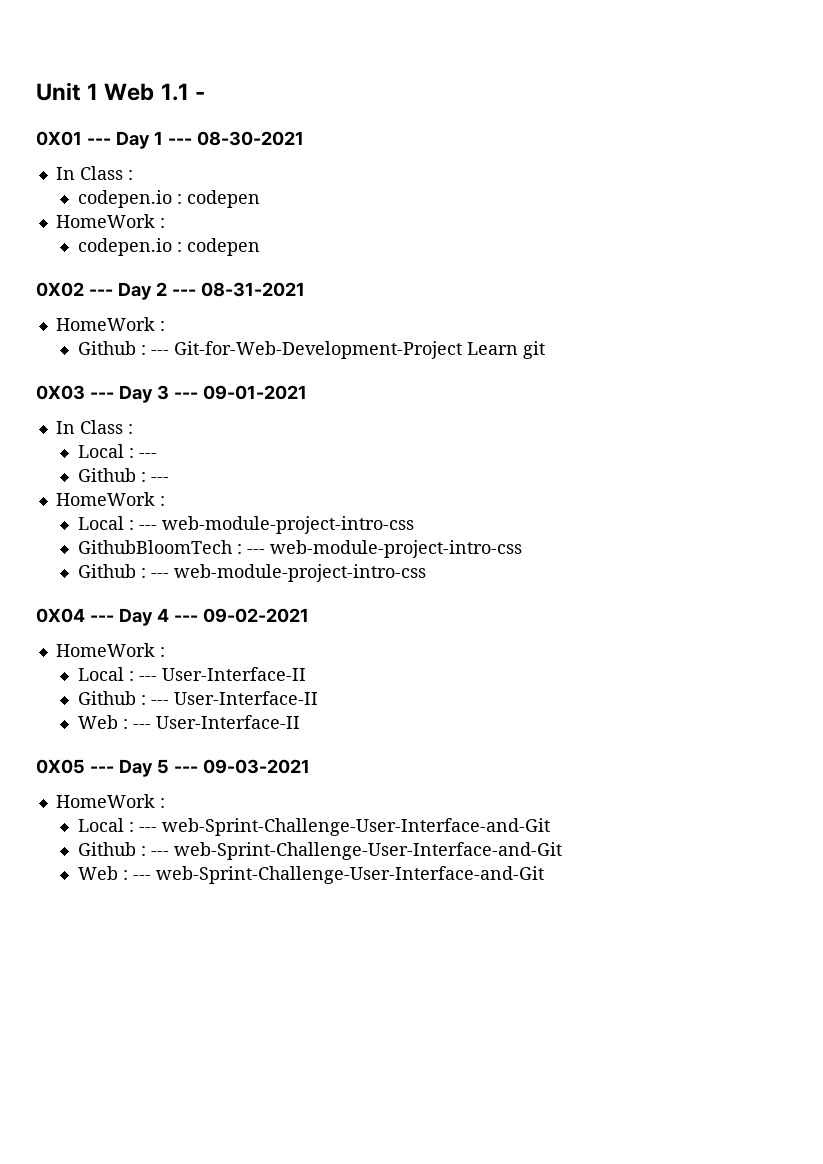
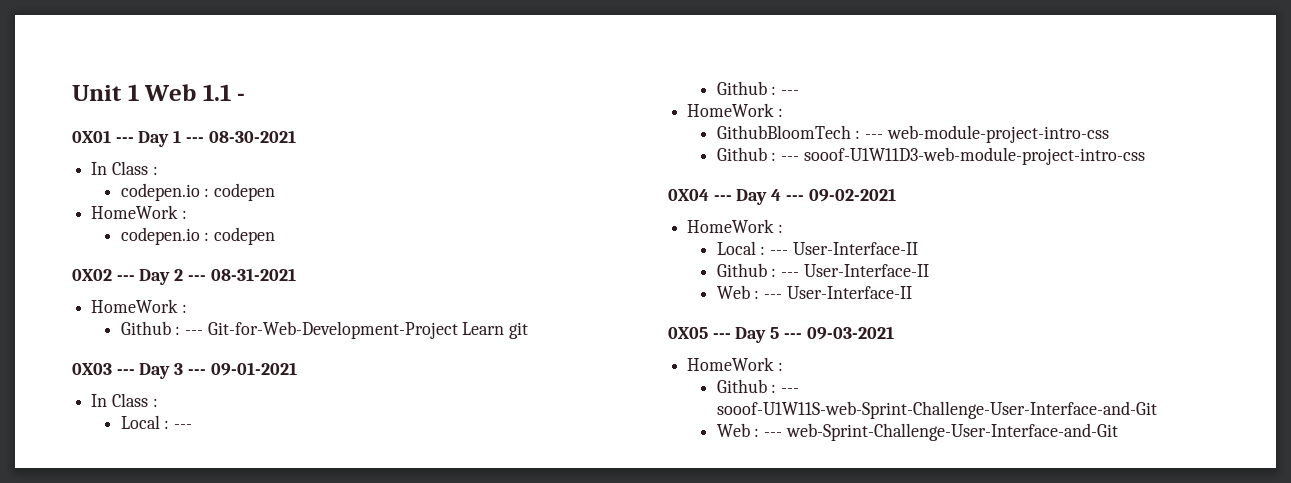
[77,516,414,534] // Local : --- web-module-project-intro-css -> (783, 112) none
[173,564,426,582] web-module-project-intro-css -> [803,147,1145,165] sooof-U1W11D3-web-module-project-intro-css
[77,818,550,836] [77,842,562,860] // Local : --- web-Sprint-Challenge-User-Interface-and-Git // Github : --- web-Sprint-Challenge-User-Interface-and-Git -> [716,379,799,393] [716,401,1157,419] // Github : --- sooof-U1W11S-web-Sprint-Challenge-User-Interface-and-Git

